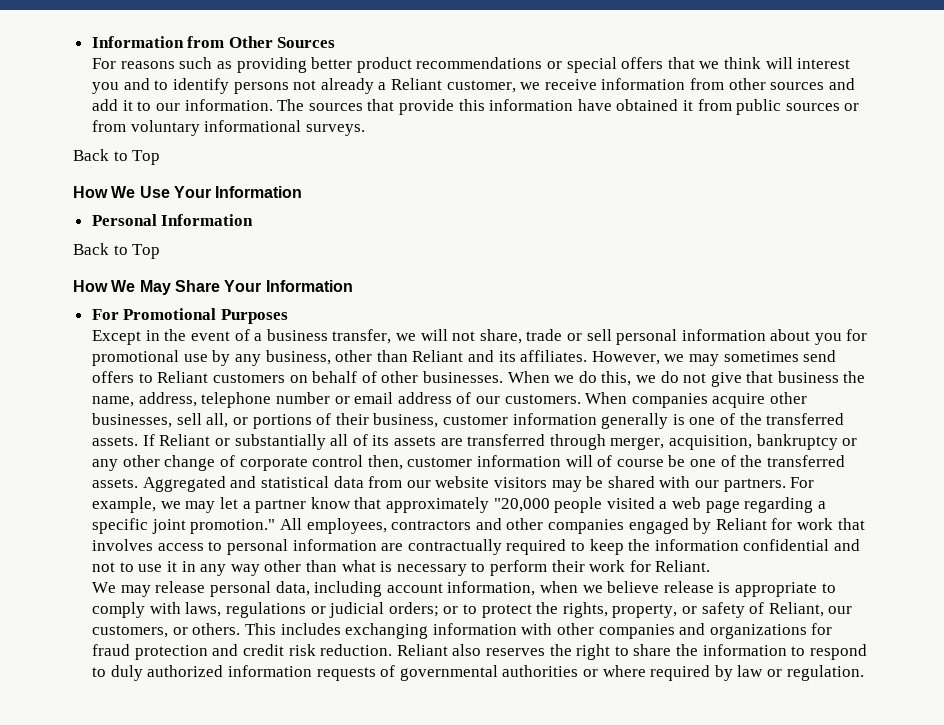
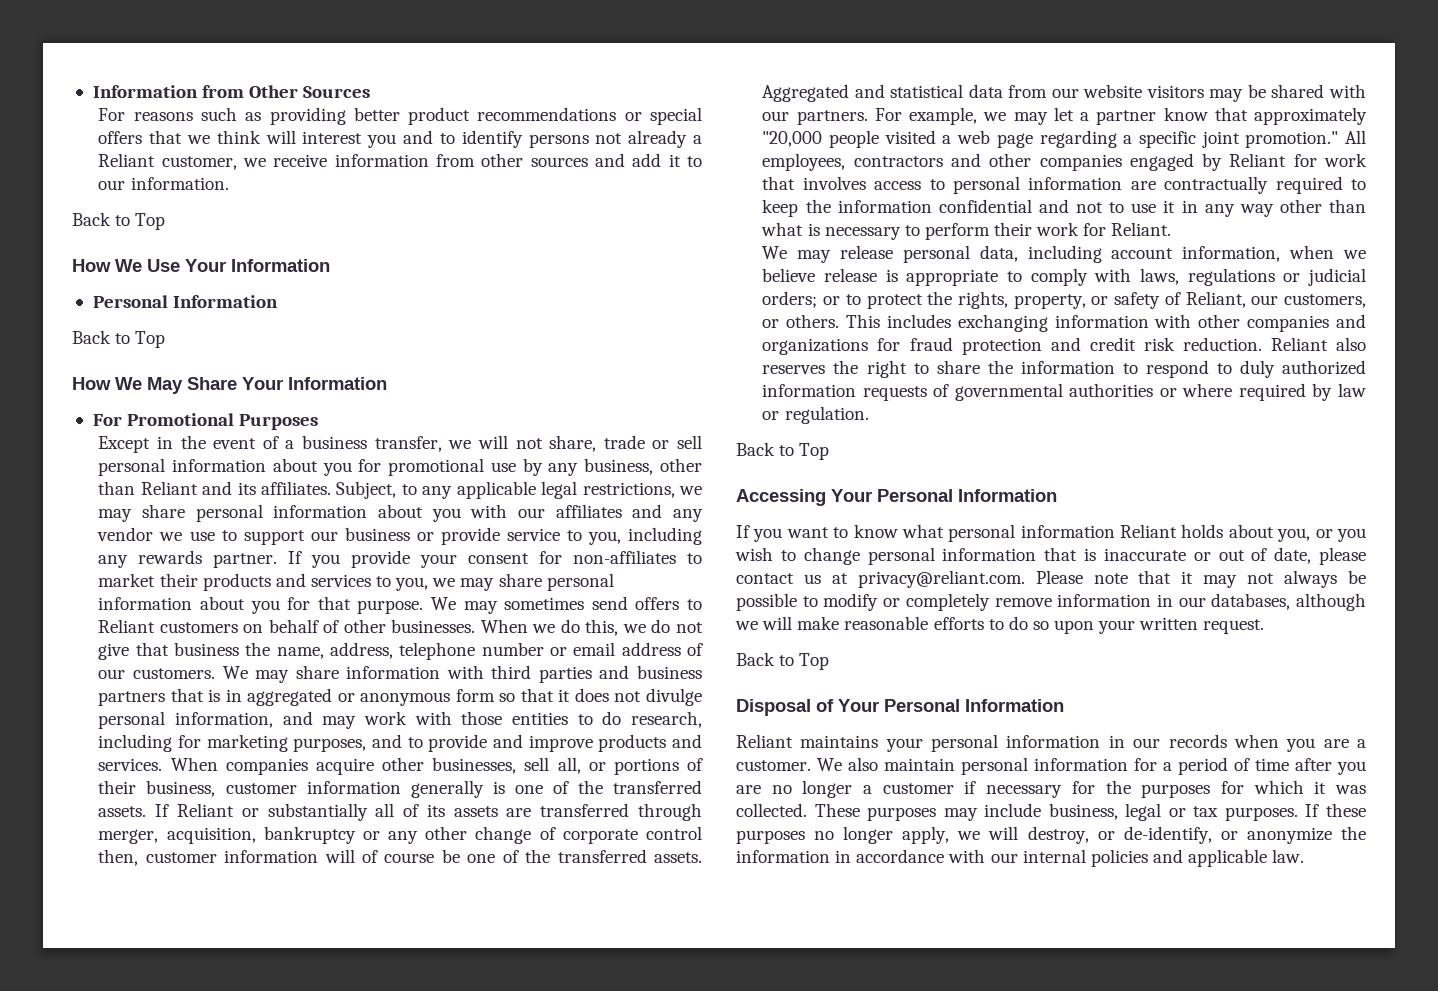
[277,99,860,115] [92,120,366,136] The sources that provide this information have obtained it from public sources or from voluntary informational surveys. -> (229, 183) none
[591,351,685,365] However, we -> [336,481,702,499] [98,504,703,522] [97,527,702,545] [98,550,702,568] [98,573,614,591] [98,596,456,614] Subject, to any applicable legal restrictions, we may share personal information about you with our affiliates and any vendor we use to support our business or provide service to you, including any rewards partner. If you provide your consent for non-affiliates to market their products and services to you, we may share personal information about you for that purpose. We
(581, 399) none -> [222,665,702,683] [98,688,702,706] [98,711,702,729] [98,734,702,752] [98,758,163,771] We may share information with third parties and business partners that is in aggregated or anonymous form so that it does not divulge personal information, and may work with those entities to do research, including for marketing purposes, and to provide and improve products and services.
(864, 673) none -> [736,442,830,460] [736,489,1057,506] [736,524,1366,542] [735,547,1366,565] [736,570,1366,588] [736,593,1366,611] [735,616,1265,634] [736,652,830,670] [736,699,1064,716] [736,734,1366,752] [736,757,1366,775] [736,780,1366,798] [736,803,1366,821] [736,826,1366,844] [736,849,1305,867] // Back to Top // Accessing Your Personal Information // If you want to know what personal information Reliant holds about you, or you wish to change personal information that is inaccurate or out of date, please contact us at privacy@reliant.com. Please note that it may not always be possible to modify or completely remove information in our databases, although we will make reasonable efforts to do so upon your written request. // Back to Top // Disposal of Your Personal Information // Reliant maintains your personal information in our records when you are a customer. We also maintain personal information for a period of time after you are no longer a customer if necessary for the purposes for which it was collected. These purposes may include business, legal or tax purposes. If these purposes no longer apply, we will destroy, or de-identify, or anonymize the information in accordance with our internal policies and applicable law.

